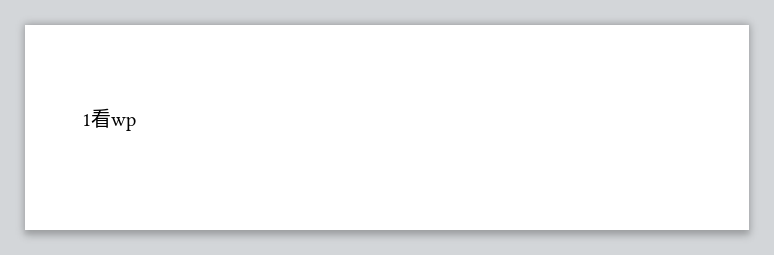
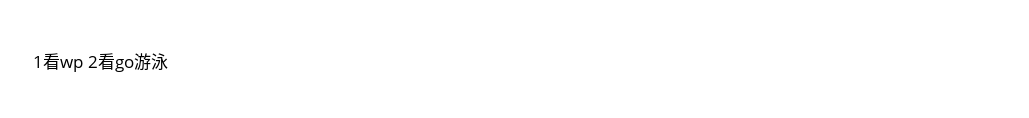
(136, 123) none -> [87,53,168,72] 2看go游泳

